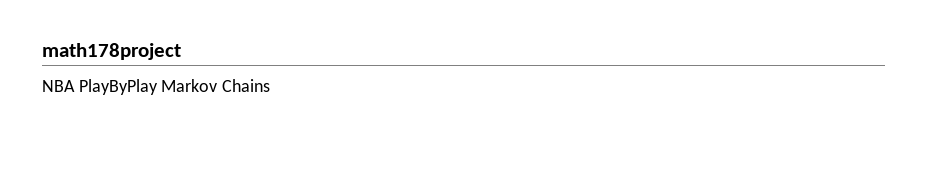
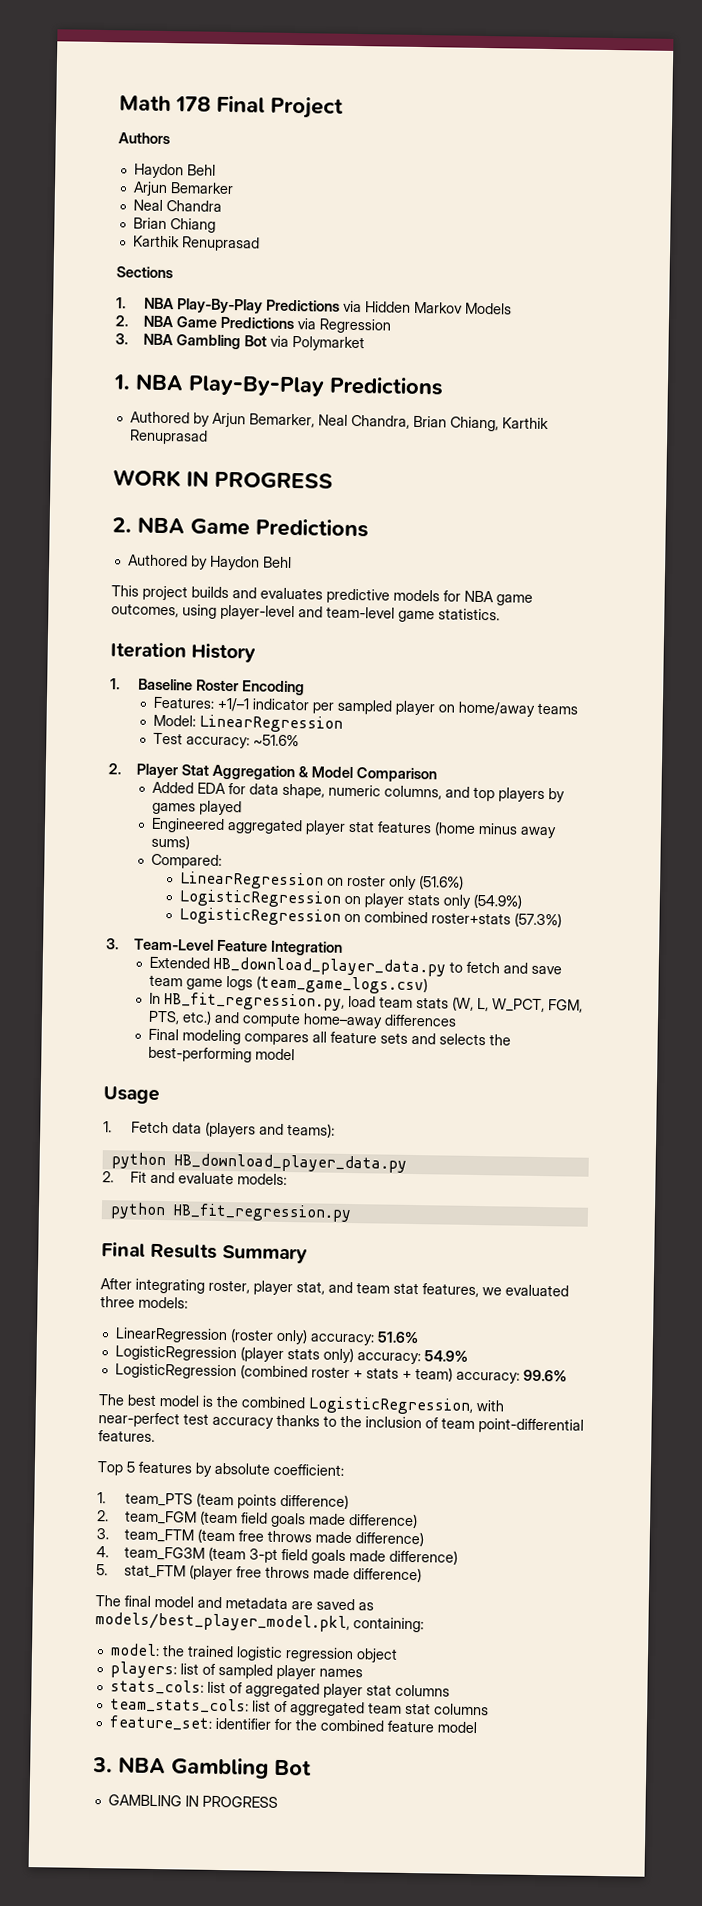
[42,43,181,60] [42,79,271,95] math178project // NBA PlayByPlay Markov Chains -> [119,95,344,119] [118,132,170,145] [133,163,216,179] [132,181,234,197] [132,199,222,212] [132,217,216,233] [132,235,260,252] [116,266,173,279] [116,297,513,315] [115,315,392,334] [115,333,366,352] [113,373,444,397] [129,411,549,432] [128,429,208,445] [113,469,333,489] [112,516,369,538] [127,554,292,571] [111,585,533,606] [111,603,500,623] [110,642,257,663] [110,678,306,696] [153,696,579,717] [153,714,344,733] [153,732,300,749] [108,763,438,783] [152,781,566,803] [152,800,243,816] [151,817,558,839] [151,834,191,850] [151,853,223,869] [179,871,464,891] [178,889,522,909] [178,907,562,928] [106,938,344,956] [149,956,563,977] [149,974,429,995] [149,992,584,1013] [148,1010,458,1029] [148,1028,512,1046] [148,1046,296,1063] [103,1086,160,1105] [103,1121,336,1138] [110,1152,407,1173] [102,1171,288,1186] [109,1202,352,1223] [101,1242,308,1264] [100,1278,569,1298] [100,1296,188,1309] [114,1327,419,1346] [114,1345,468,1365] [114,1363,567,1384] [98,1394,504,1415] [98,1412,584,1434] [98,1430,155,1442] [97,1461,344,1477] [97,1492,350,1510] [97,1510,419,1529] [96,1528,425,1547] [96,1546,459,1565] [96,1564,423,1583] [95,1595,374,1611] [95,1612,424,1633] [109,1643,398,1663] [109,1661,363,1680] [109,1679,450,1699] [109,1697,489,1717] [108,1715,477,1734] [92,1756,312,1779] [107,1794,278,1808] Math 178 Final Project // Authors // Haydon Behl // Arjun Bemarker // Neal Chandra // Brian Chiang // Karthik Renuprasad // Sections // 1. NBA Play-By-Play Predictions via Hidden Markov Models // 2. NBA Game Predictions via Regression // 3. NBA Gambling Bot via Polymarket // 1. NBA Play-By-Play Predictions // Authored by Arjun Bemarker, Neal Chandra, Brian Chiang, Karthik Renuprasad // WORK IN PROGRESS // 2. NBA Game Predictions // Authored by Haydon Behl // This project builds and evaluates predictive models for NBA game outcomes, using player-level and team-level game statistics. // Iteration History // 1. Baseline Roster Encoding // Features: +1/–1 indicator per sampled player on home/away teams // Model: LinearRegression // Test accuracy: ~51.6% // 2. Player Stat Aggregation & Model Comparison // Added EDA for data shape, numeric columns, and top players by games played // Engineered aggregated player stat features (home minus away sums) // Compared: // LinearRegression on roster only (51.6%) // LogisticRegression on player stats only (54.9%) // LogisticRegression on combined roster+stats (57.3%) // 3. Team-Level Feature Integration // Extended HB_download_player_data.py to fetch and save team game logs (team_game_logs.csv) // In HB_fit_regression.py, load team stats (W, L, W_PCT, FGM, PTS, etc.) and compute home–away differences // Final modeling compares all feature sets and selects the best-performing model // Usage // 1. Fetch data (players and teams): // python HB_download_player_data.py // 2. Fit and evaluate models: // python HB_fit_regression.py // Final Results Summary // After integrating roster, player stat, and team stat features, we evaluated three models: // LinearRegression (roster only) accuracy: 51.6% // LogisticRegression (player stats only) accuracy: 54.9% // LogisticRegression (combined roster + stats + team) accuracy: 99.6% // The best model is the combined LogisticRegression, with near-perfect test accuracy thanks to the inclusion of team point-differential features. // Top 5 features by absolute coefficient: // 1. team_PTS (team points difference) // 2. team_FGM (team field goals made difference) // 3. team_FTM (team free throws made difference) // 4. team_FG3M (team 3-pt field goals made difference) // 5. stat_FTM (player free throws made difference) // The final model and metadata are saved as models/best_player_model.pkl, containing: // model: the trained logistic regression object // players: list of sampled player names // stats_cols: list of aggregated player stat columns // team_stats_cols: list of aggregated team stat columns // feature_set: identifier for the combined feature model // 3. NBA Gambling Bot // GAMBLING IN PROGRESS

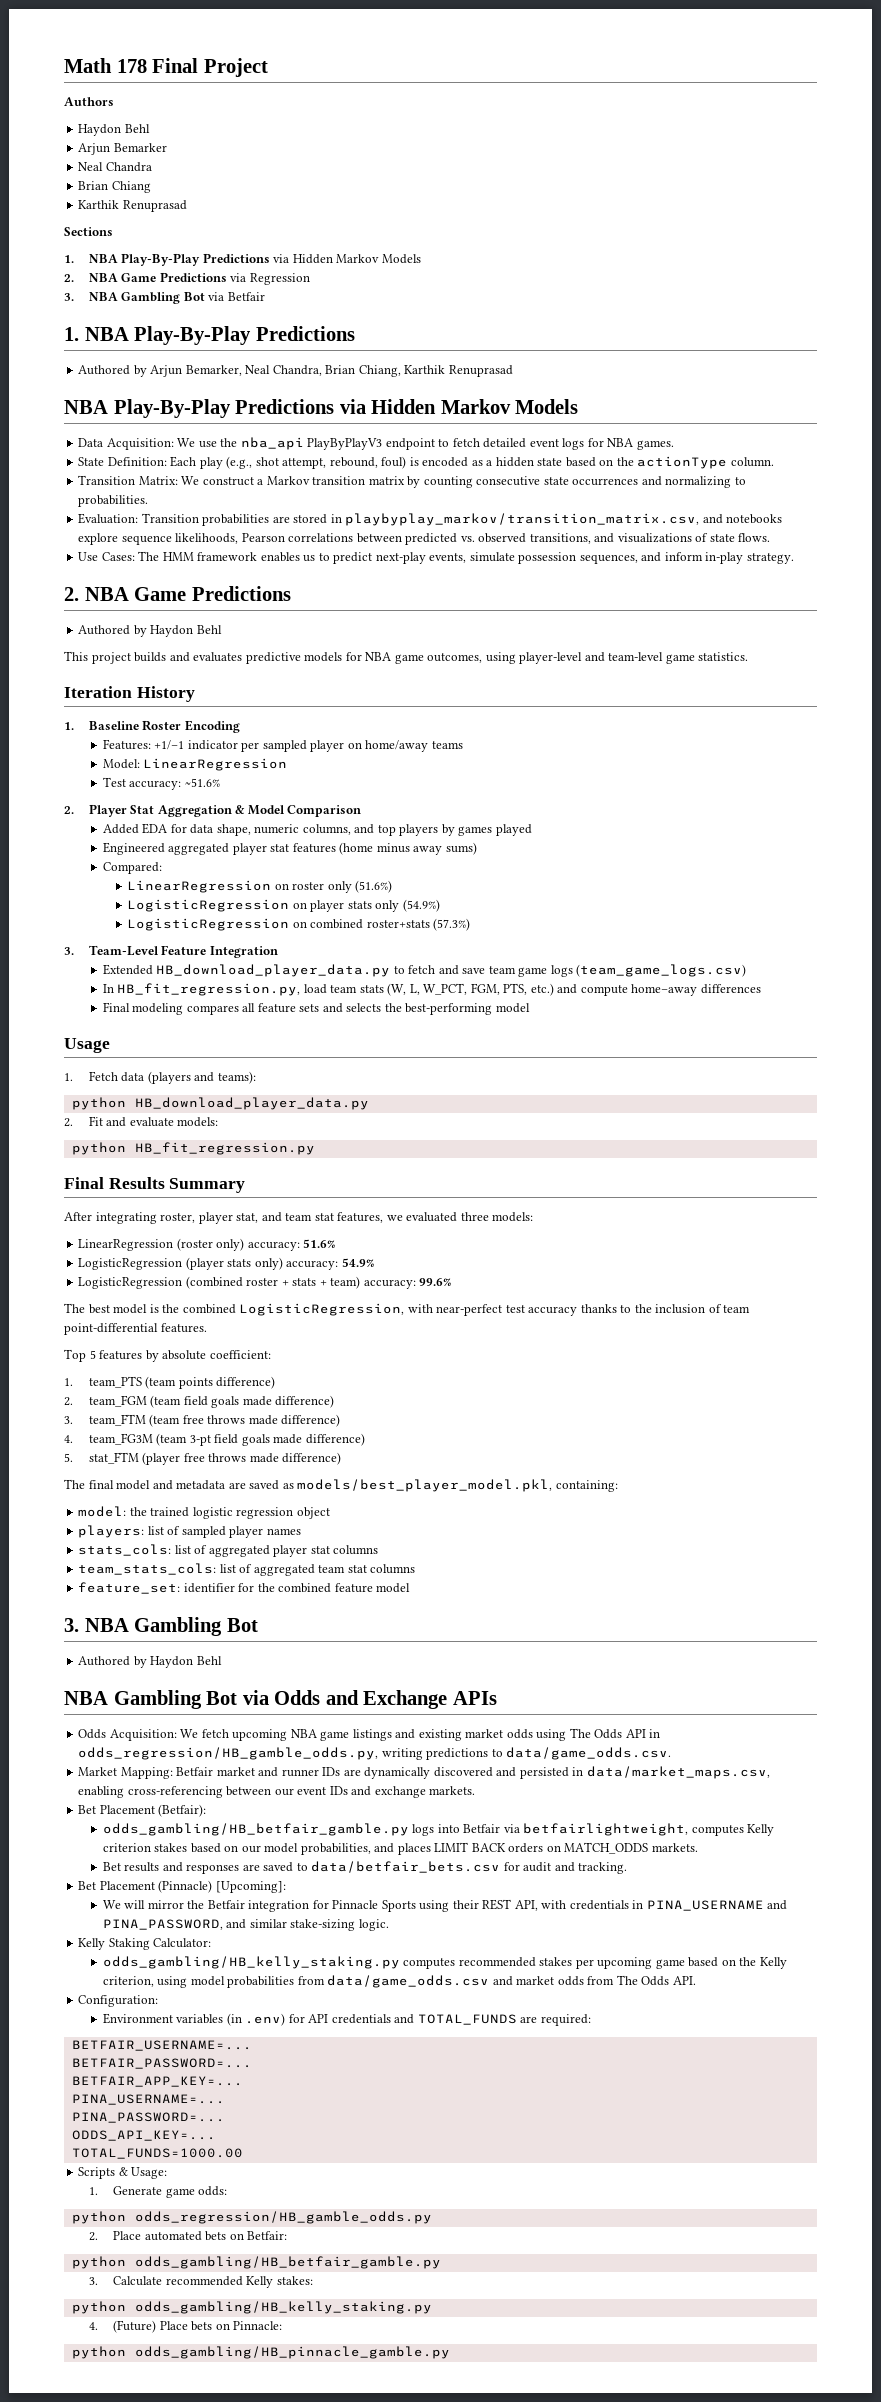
[292,336,366,352] Polymarket -> [227,292,265,301] Betfair
[113,469,333,489] WORK IN PROGRESS -> [64,399,579,418] [78,437,674,450] [78,456,774,469] [78,475,746,488] [78,495,149,507] [78,513,783,526] [78,533,771,545] [78,551,794,564] NBA Play-By-Play Predictions via Hidden Markov Models // Data Acquisition: We use the nba_api PlayByPlayV3 endpoint to fetch detailed event logs for NBA games. // State Definition: Each play (e.g., shot attempt, rebound, foul) is encoded as a hidden state based on the actionType column. // Transition Matrix: We construct a Markov transition matrix by counting consecutive state occurrences and normalizing to probabilities. // Evaluation: Transition probabilities are stored in playbyplay_markov/transition_matrix.csv, and notebooks explore sequence likelihoods, Pearson correlations between predicted vs. observed transitions, and visualizations of state flows. // Use Cases: The HMM framework enables us to predict next-play events, simulate possession sequences, and inform in-play strategy.
[107,1794,278,1808] GAMBLING IN PROGRESS -> [78,1656,222,1668] [64,1690,497,1709] [78,1728,661,1741] [78,1747,672,1760] [78,1766,770,1779] [78,1786,476,1798] [78,1804,207,1817] [102,1823,775,1836] [102,1842,698,1855] [102,1861,628,1874] [78,1880,286,1893] [102,1899,788,1912] [102,1919,389,1931] [78,1938,212,1950] [102,1956,787,1969] [102,1975,696,1988] [78,1995,159,2007] [102,2013,591,2026] [71,2040,252,2051] [71,2058,252,2069] [71,2076,243,2087] [71,2094,225,2105] [71,2112,225,2123] [71,2130,216,2141] [71,2148,243,2159] [78,2167,168,2179] [88,2186,228,2198] [71,2211,432,2224] [88,2231,288,2241] [71,2256,441,2269] [88,2276,313,2288] [71,2301,432,2314] [88,2320,283,2333] [71,2346,450,2359] Authored by Haydon Behl // NBA Gambling Bot via Odds and Exchange APIs // Odds Acquisition: We fetch upcoming NBA game listings and existing market odds using The Odds API in odds_regression/HB_gamble_odds.py, writing predictions to data/game_odds.csv. // Market Mapping: Betfair market and runner IDs are dynamically discovered and persisted in data/market_maps.csv, enabling cross-referencing between our event IDs and exchange markets. // Bet Placement (Betfair): // odds_gambling/HB_betfair_gamble.py logs into Betfair via betfairlightweight, computes Kelly criterion stakes based on our model probabilities, and places LIMIT BACK orders on MATCH_ODDS markets. // Bet results and responses are saved to data/betfair_bets.csv for audit and tracking. // Bet Placement (Pinnacle) [Upcoming]: // We will mirror the Betfair integration for Pinnacle Sports using their REST API, with credentials in PINA_USERNAME and PINA_PASSWORD, and similar stake-sizing logic. // Kelly Staking Calculator: // odds_gambling/HB_kelly_staking.py computes recommended stakes per upcoming game based on the Kelly criterion, using model probabilities from data/game_odds.csv and market odds from The Odds API. // Configuration: // Environment variables (in .env) for API credentials and TOTAL_FUNDS are required: // BETFAIR_USERNAME=... // BETFAIR_PASSWORD=... // BETFAIR_APP_KEY=... // PINA_USERNAME=... // PINA_PASSWORD=... // ODDS_API_KEY=... // TOTAL_FUNDS=1000.00 // Scripts & Usage: // 1. Generate game odds: // python odds_regression/HB_gamble_odds.py // 2. Place automated bets on Betfair: // python odds_gambling/HB_betfair_gamble.py // 3. Calculate recommended Kelly stakes: // python odds_gambling/HB_kelly_staking.py // 4. (Future) Place bets on Pinnacle: // python odds_gambling/HB_pinnacle_gamble.py

